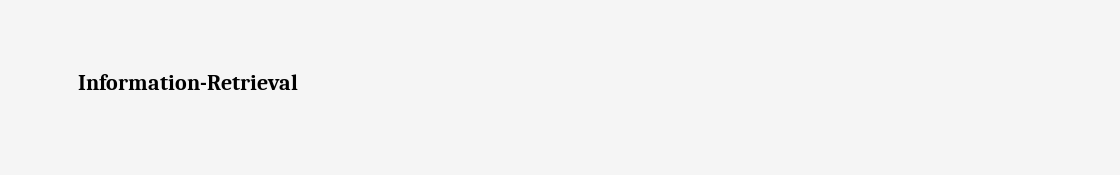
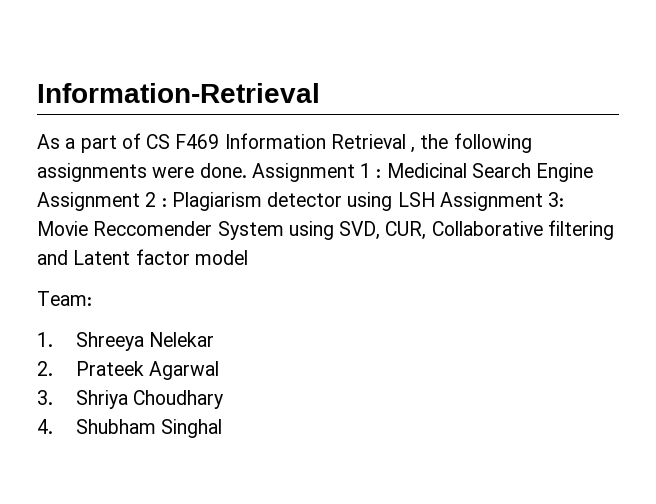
(298, 82) none -> [37,133,532,153] [37,163,594,182] [37,192,565,211] [37,220,614,240] [37,249,248,265] [37,291,92,306] [37,332,214,351] [37,361,219,380] [37,390,223,409] [37,419,222,438] // As a part of CS F469 Information Retrieval , the following assignments were done. Assignment 1 : Medicinal Search Engine Assignment 2 : Plagiarism detector using LSH Assignment 3: Movie Reccomender System using SVD, CUR, Collaborative filtering and Latent factor model // Team: // 1. Shreeya Nelekar // 2. Prateek Agarwal // 3. Shriya Choudhary // 4. Shubham Singhal

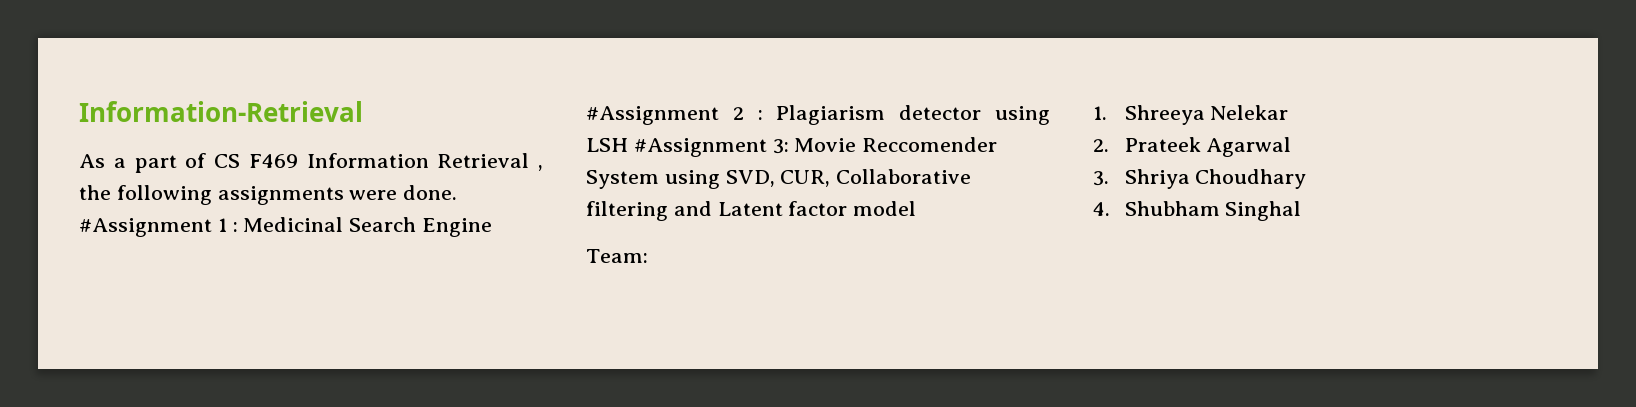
[251,163,355,182] Assignment -> [79,218,212,237] #Assignment
[37,192,140,211] Assignment -> [586,106,719,125] #Assignment
[439,192,543,211] Assignment -> [633,138,767,157] #Assignment

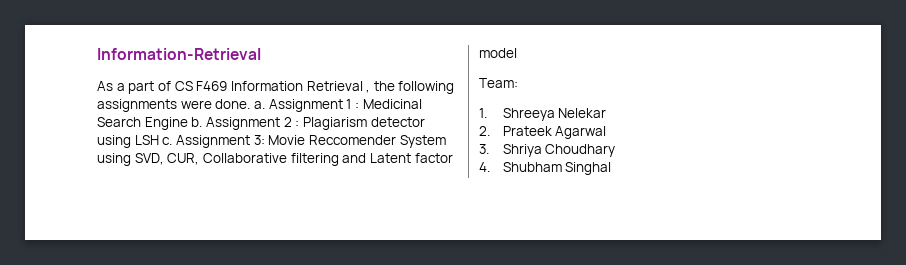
[79,218,212,237] #Assignment -> [253,99,343,112] a. Assignment
[586,106,719,125] #Assignment -> [191,117,280,130] b. Assignment
[633,138,767,157] #Assignment -> [162,135,250,148] c. Assignment

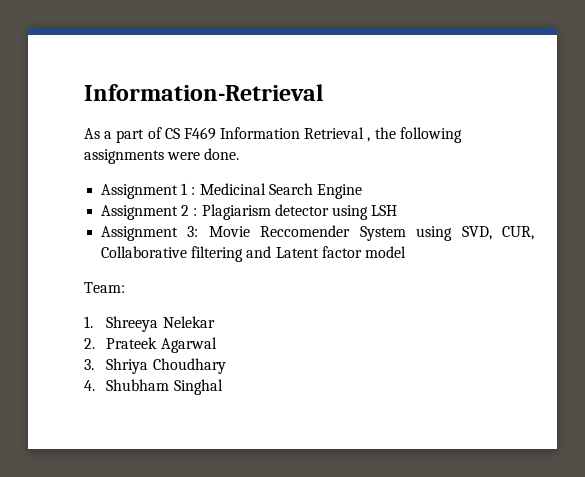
[253,101,265,109] a. -> (240, 154) //
[191,117,203,127] b. -> (362, 191) //
[162,137,173,145] c. -> (398, 210) //

